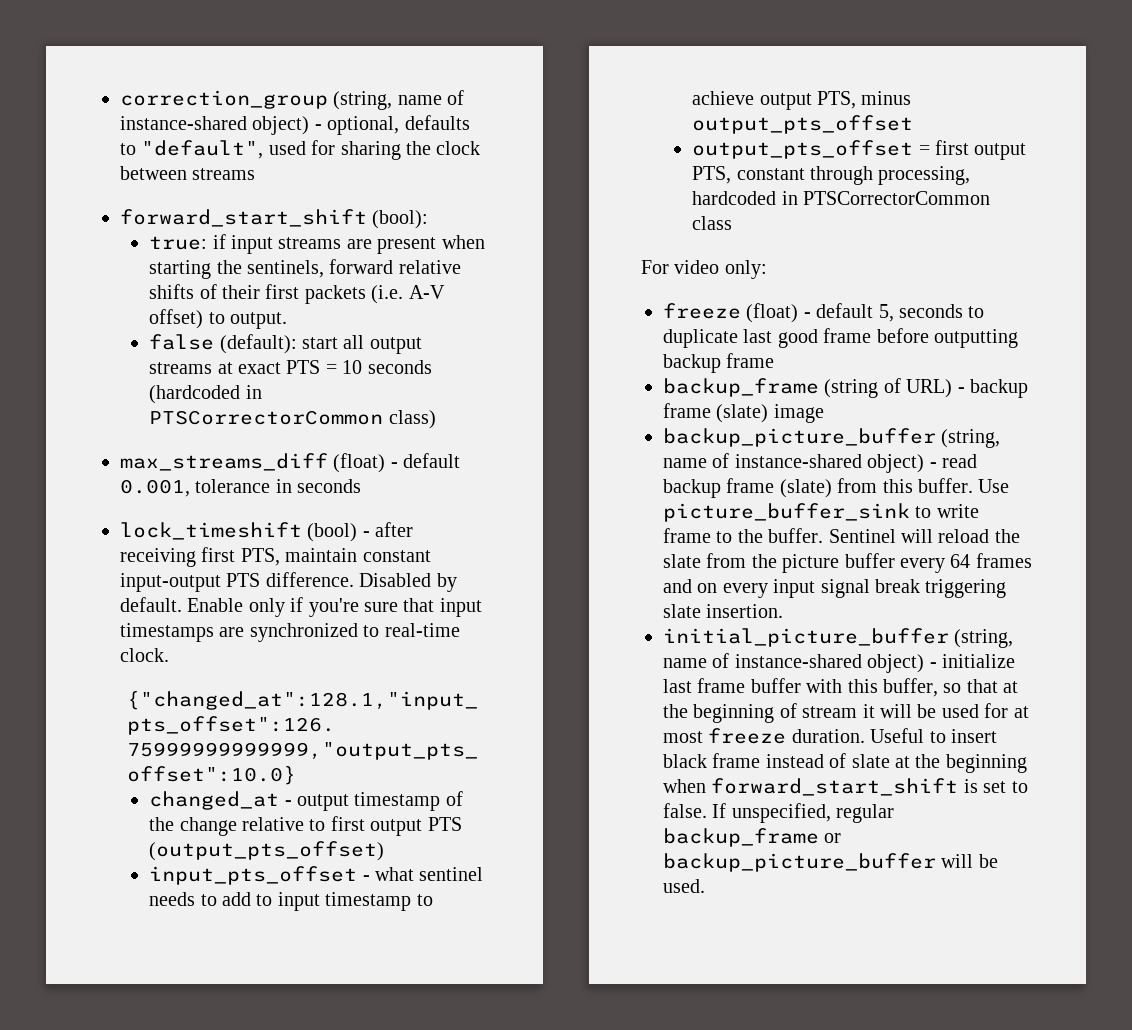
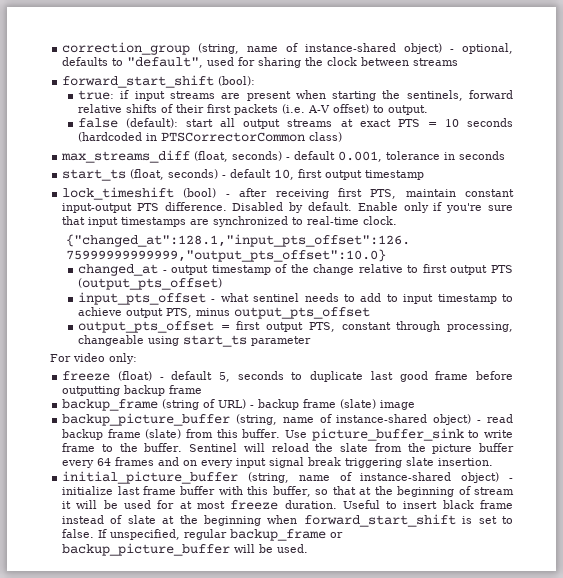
[333,453,386,473] (float) -> [194,151,283,162] (float, seconds)
(362, 486) none -> [62,169,425,181] // start_ts (float, seconds) - default 10, first output timestamp
[692,191,990,205] [692,216,733,230] hardcoded in PTSCorrectorCommon class -> [78,335,312,347] changeable using start_ts parameter

